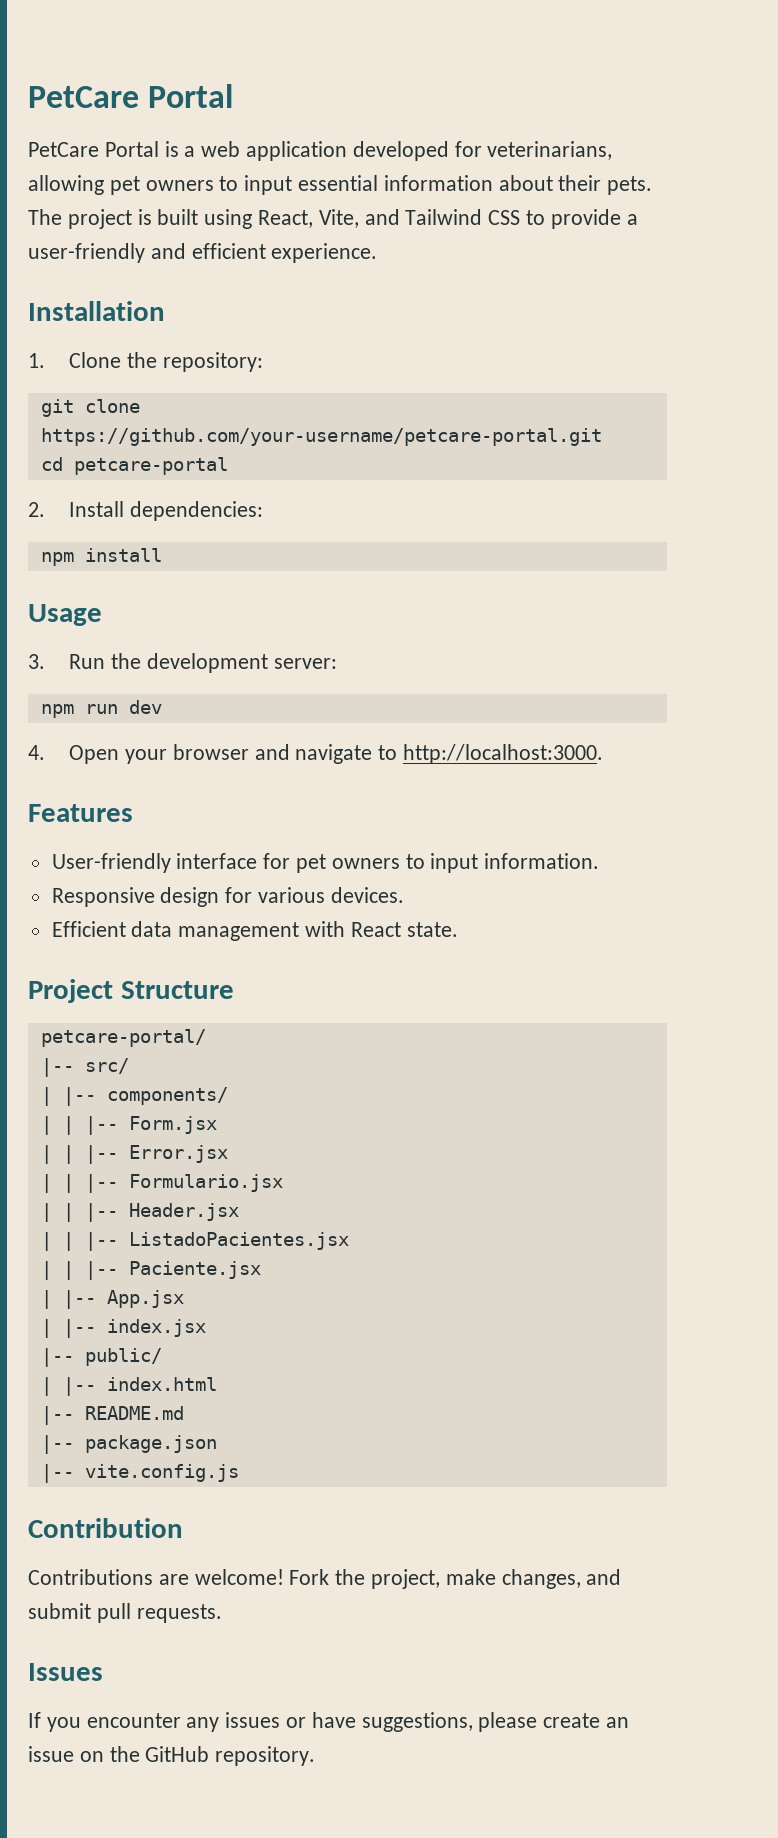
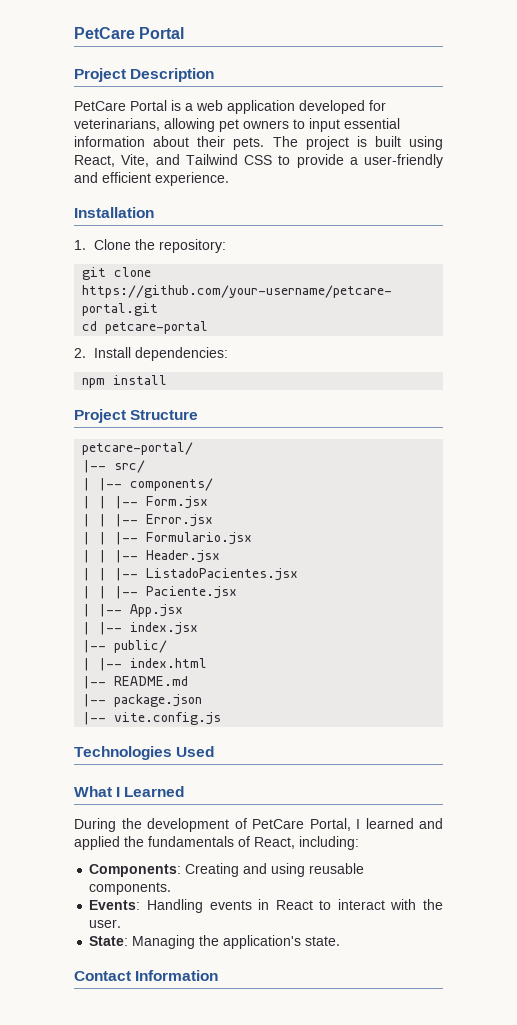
[28,84,234,108] PetCare Portal -> [74,27,185,39] [74,68,215,82] PetCare Portal // Project Description
[28,604,102,626] [28,653,337,673] [40,700,162,718] [28,744,604,764] [28,804,133,822] [51,853,600,873] [51,887,404,907] [51,921,458,941] // Usage // 3. Run the development server: // npm run dev // 4. Open your browser and navigate to http://localhost:3000. // Features // User-friendly interface for pet owners to input information. // Responsive design for various devices. // Efficient data management with React state. -> (168, 380) none
[28,1518,183,1538] [28,1569,622,1589] [28,1603,222,1623] [28,1663,103,1681] [28,1712,630,1732] [28,1746,316,1766] Contribution // Contributions are welcome! Fork the project, make changes, and submit pull requests. // Issues // If you encounter any issues or have suggestions, please create an issue on the GitHub repository. -> [74,746,215,760] [74,786,185,797] [74,818,443,832] [74,836,359,850] [89,863,365,877] [89,882,172,895] [89,899,443,913] [89,919,122,928] [89,935,341,949] [74,970,219,981] Technologies Used // What I Learned // During the development of PetCare Portal, I learned and applied the fundamentals of React, including: // Components: Creating and using reusable components. // Events: Handling events in React to interact with the user. // State: Managing the application's state. // Contact Information

